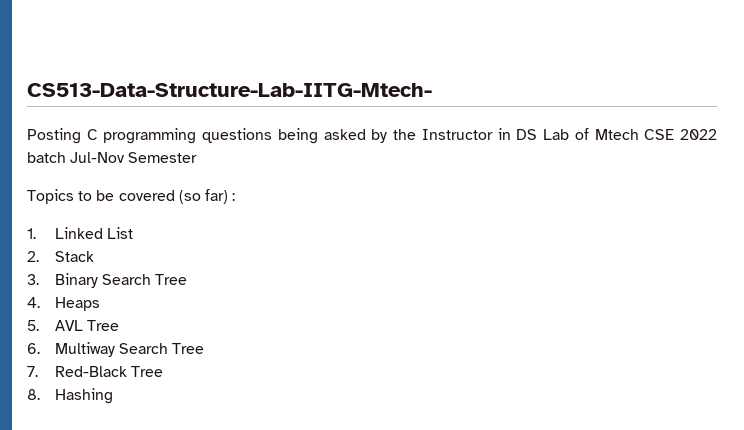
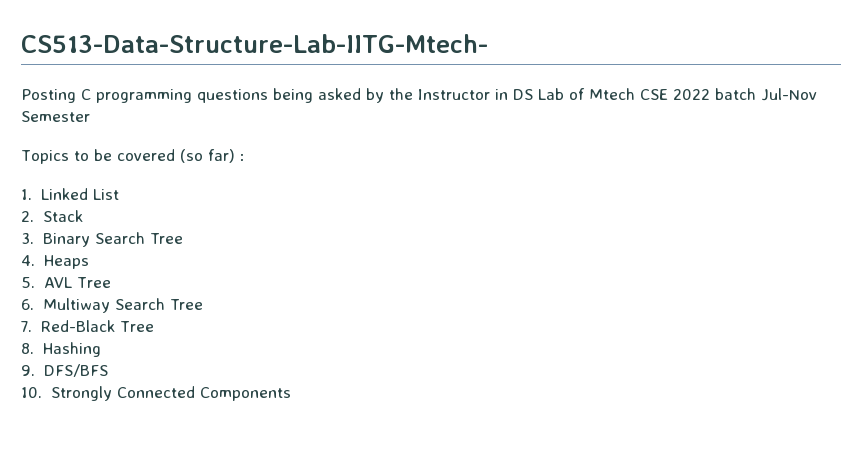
(113, 396) none -> [21,364,108,377] [21,386,291,401] // 9. DFS/BFS // 10. Strongly Connected Components

